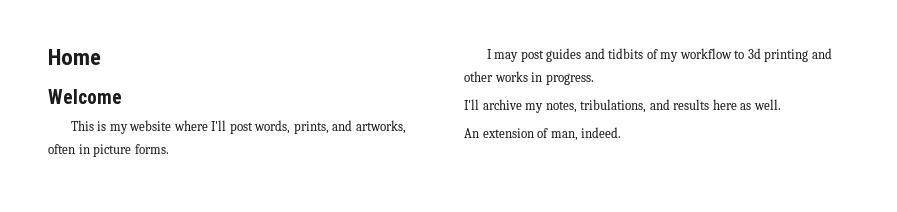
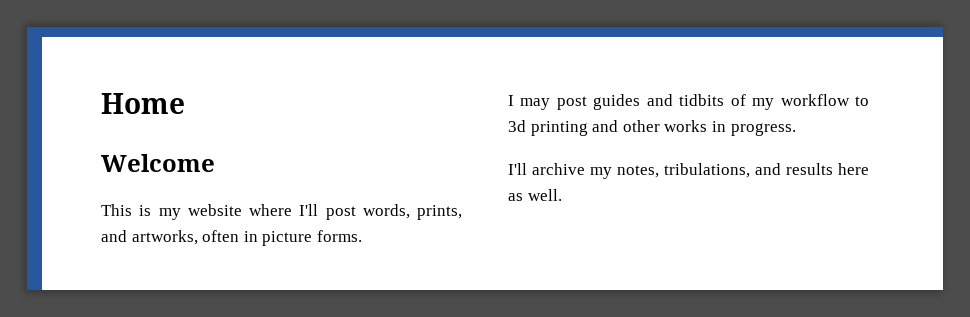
[464,127,622,141] // An extension of man, indeed. -> (562, 195) none

